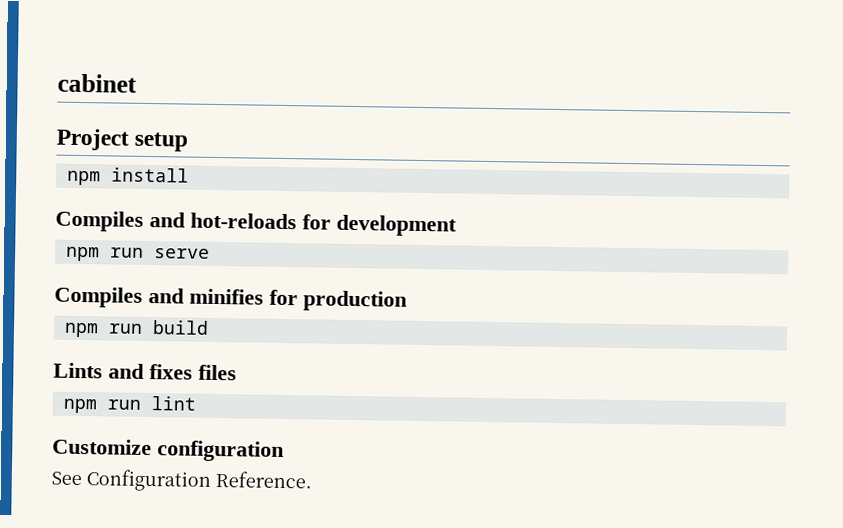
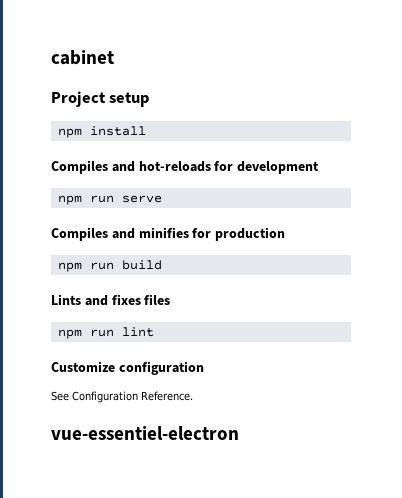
(312, 480) none -> [51,426,239,440] // vue-essentiel-electron

